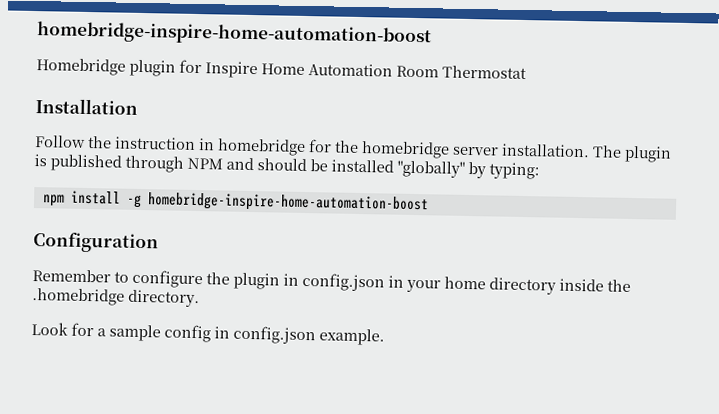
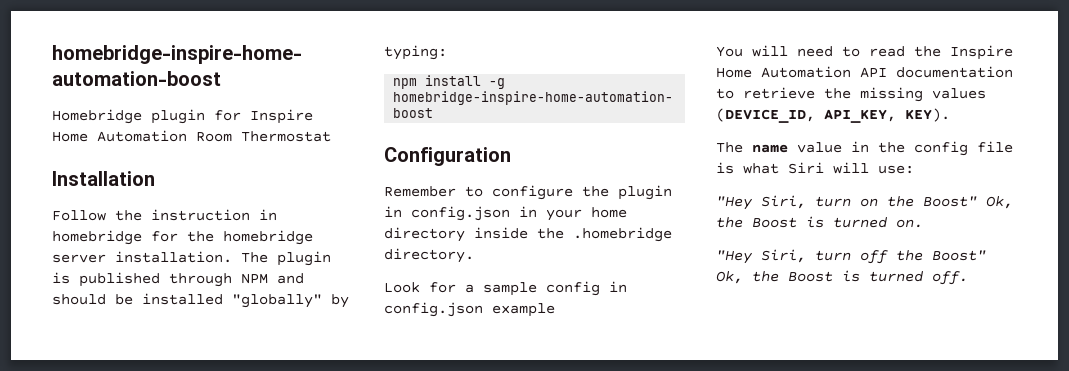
[319,328,385,346] example. -> [492,303,555,317] [716,45,1013,60] [716,66,1013,78] [716,87,986,102] [716,108,950,123] [716,141,1013,156] [716,162,914,174] [716,195,1013,210] [716,216,923,228] [716,249,986,264] [716,270,968,285] example // You will need to read the Inspire Home Automation API documentation to retrieve the missing values (DEVICE_ID, API_KEY, KEY). // The name value in the config file is what Siri will use: // "Hey Siri, turn on the Boost" Ok, the Boost is turned on. // "Hey Siri, turn off the Boost" Ok, the Boost is turned off.

